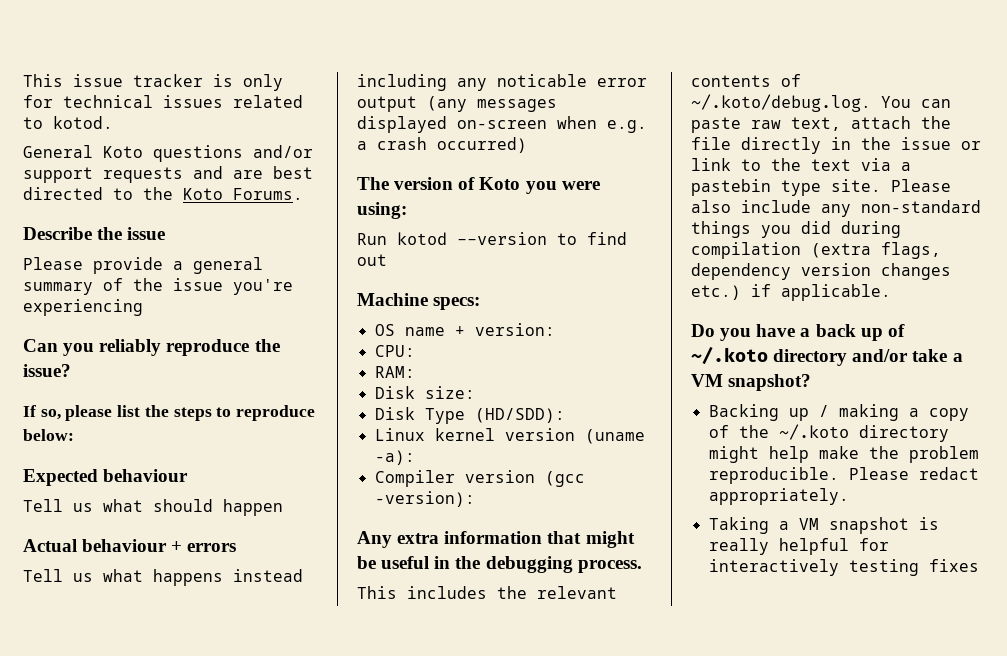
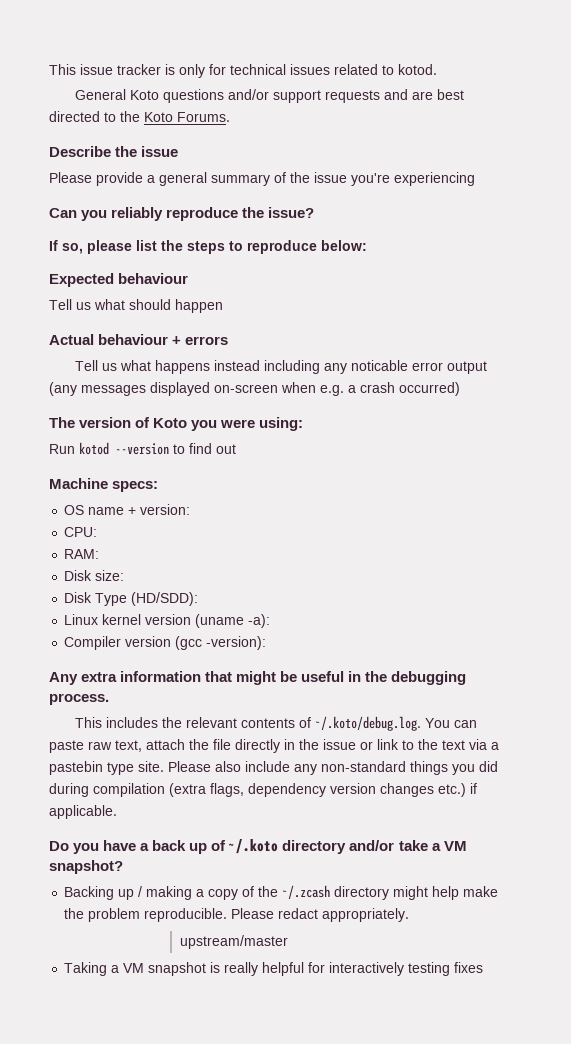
[778,424,849,440] ~/.koto -> [282,885,331,899] ~/.zcash
(849, 496) none -> [179,935,288,949] // upstream/master

